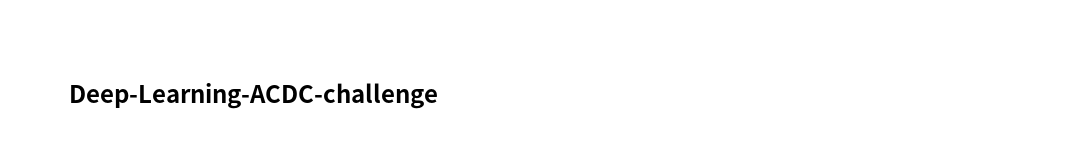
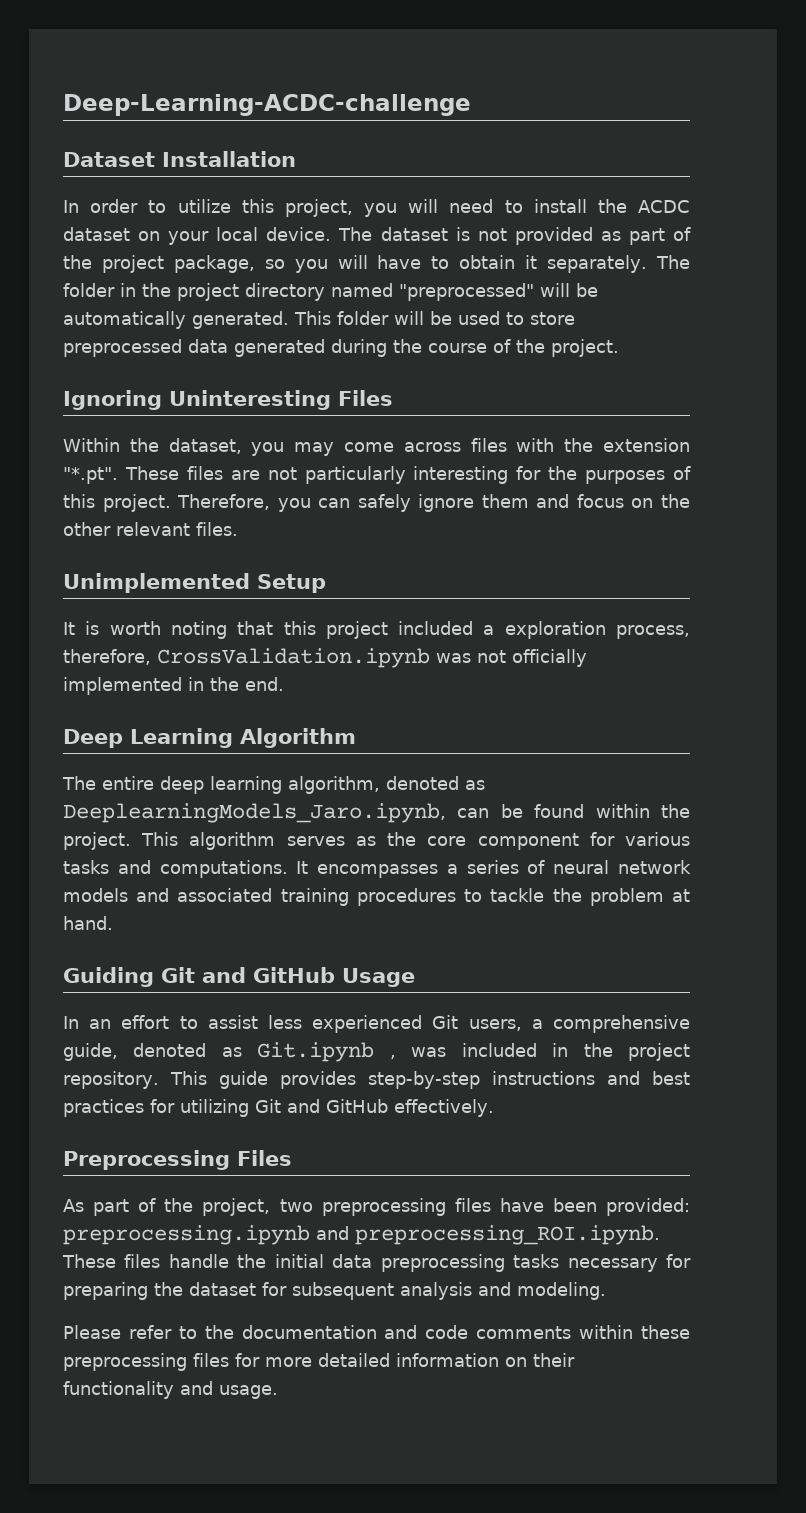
(438, 96) none -> [63,151,296,167] [63,199,690,217] [63,227,692,245] [63,255,690,273] [63,283,598,301] [63,311,575,329] [63,339,619,357] [63,390,393,410] [63,438,690,456] [63,466,691,484] [63,494,690,512] [63,522,238,536] [63,573,326,593] [63,621,690,639] [63,648,587,668] [63,677,284,695] [63,728,356,748] [62,776,485,794] [63,803,690,823] [63,832,690,850] [63,860,691,878] [63,888,690,906] [63,916,113,930] [63,967,415,987] [63,1015,690,1033] [63,1042,691,1062] [63,1071,690,1089] [63,1099,494,1117] [63,1150,292,1170] [63,1198,691,1216] [63,1225,660,1245] [62,1254,692,1272] [63,1282,606,1300] [63,1325,691,1339] [63,1353,575,1371] [63,1381,278,1399] // Dataset Installation // In order to utilize this project, you will need to install the ACDC dataset on your local device. The dataset is not provided as part of the project package, so you will have to obtain it separately. The folder in the project directory named "preprocessed" will be automatically generated. This folder will be used to store preprocessed data generated during the course of the project. // Ignoring Uninteresting Files // Within the dataset, you may come across files with the extension "*.pt". These files are not particularly interesting for the purposes of this project. Therefore, you can safely ignore them and focus on the other relevant files. // Unimplemented Setup // It is worth noting that this project included a exploration process, therefore, CrossValidation.ipynb was not officially implemented in the end. // Deep Learning Algorithm // The entire deep learning algorithm, denoted as DeeplearningModels_Jaro.ipynb, can be found within the project. This algorithm serves as the core component for various tasks and computations. It encompasses a series of neural network models and associated training procedures to tackle the problem at hand. // Guiding Git and GitHub Usage // In an effort to assist less experienced Git users, a comprehensive guide, denoted as Git.ipynb , was included in the project repository. This guide provides step-by-step instructions and best practices for utilizing Git and GitHub effectively. // Preprocessing Files // As part of the project, two preprocessing files have been provided: preprocessing.ipynb and preprocessing_ROI.ipynb. These files handle the initial data preprocessing tasks necessary for preparing the dataset for subsequent analysis and modeling. // Please refer to the documentation and code comments within these preprocessing files for more detailed information on their functionality and usage.

